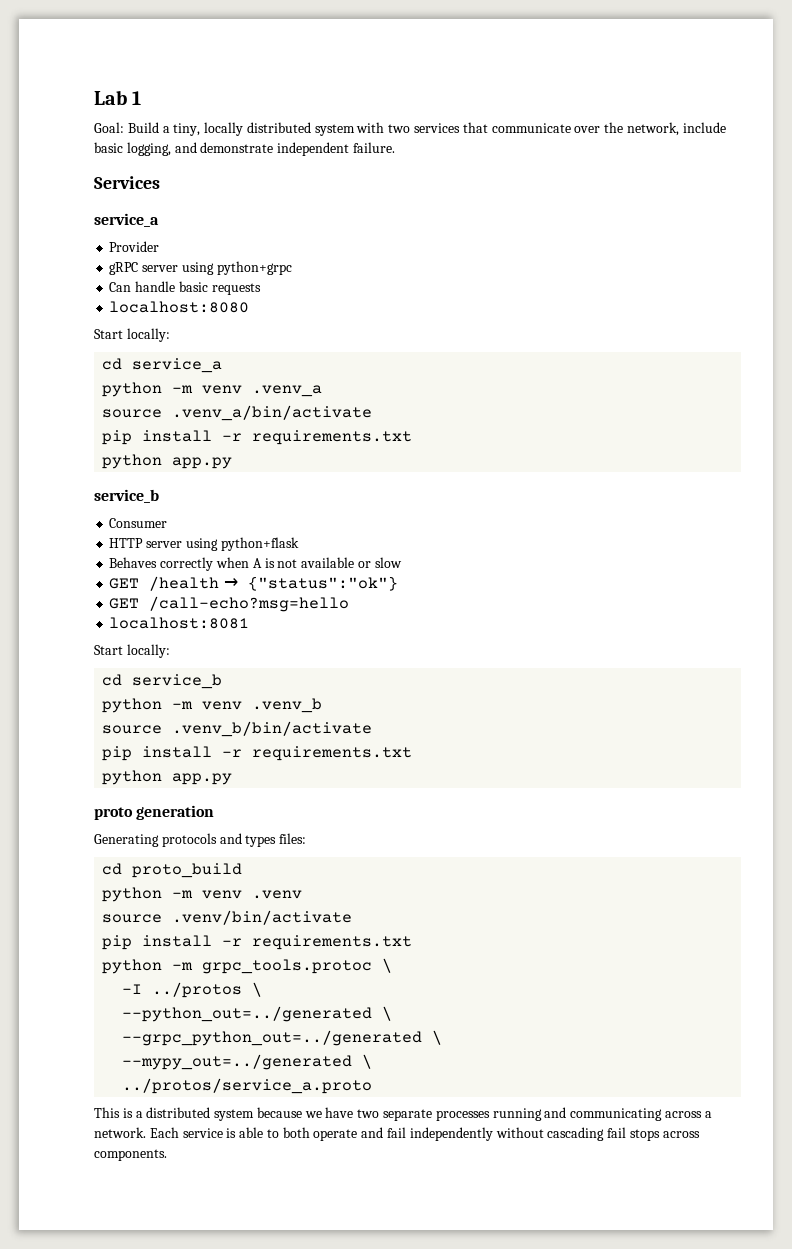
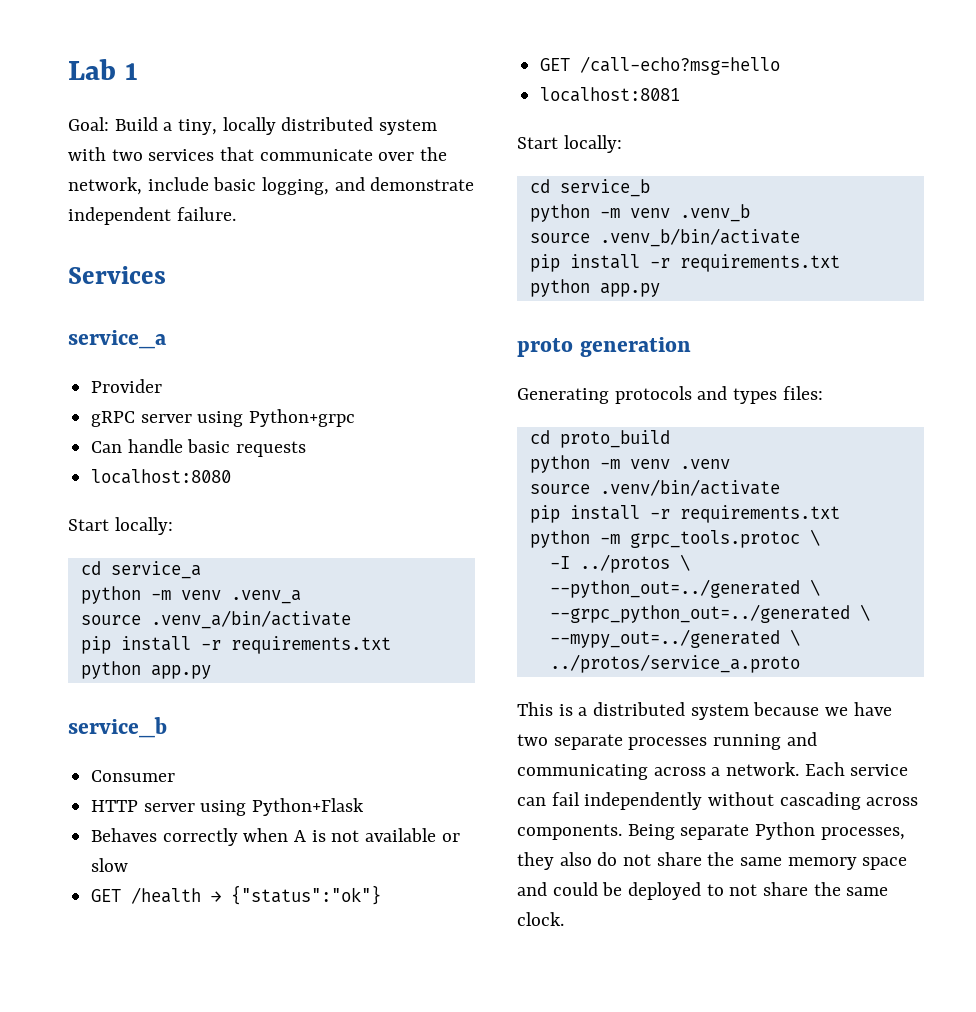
[216,261,292,275] python+grpc -> [249,409,356,427] Python+grpc
[220,537,299,551] python+flask -> [252,798,365,816] Python+Flask
[226,1127,700,1141] [94,1149,167,1161] is able to both operate and fail independently without cascading fail stops across components. -> [517,792,919,810] [517,822,905,840] [517,852,908,870] [517,882,889,900] [517,912,564,926] can fail independently without cascading across components. Being separate Python processes, they also do not share the same memory space and could be deployed to not share the same clock.

